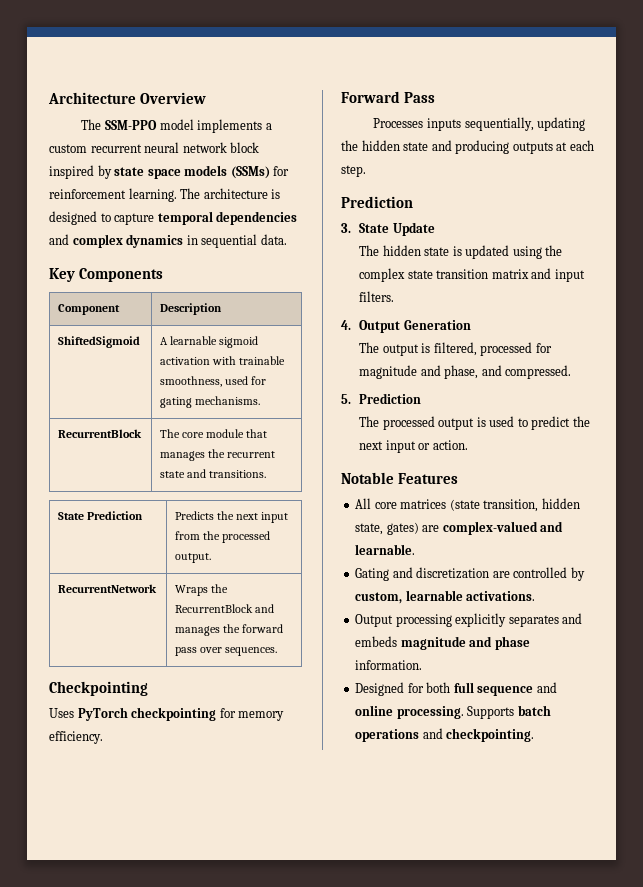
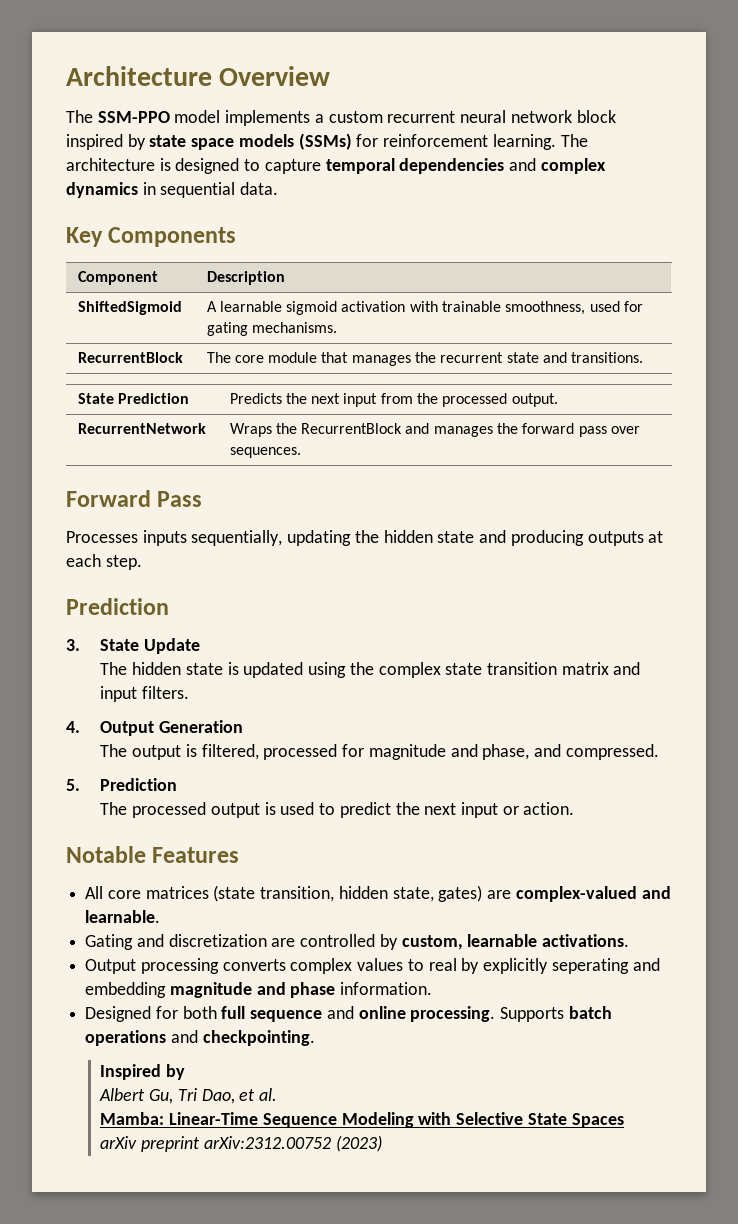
[49,681,148,696] [49,707,285,721] [49,731,103,744] // Checkpointing // Uses PyTorch checkpointing for memory efficiency. -> (301, 452) none
[455,613,583,627] [355,636,398,647] explicitly separates and embeds -> [222,958,660,974] [85,982,167,998] converts complex values to real by explicitly seperating and embedding
(535, 735) none -> [100,1064,186,1080] [99,1088,278,1104] [100,1112,624,1128] [100,1135,382,1152] // Inspired by // Albert Gu, Tri Dao, et al. // Mamba: Linear-Time Sequence Modeling with Selective State Spaces // arXiv preprint arXiv:2312.00752 (2023)

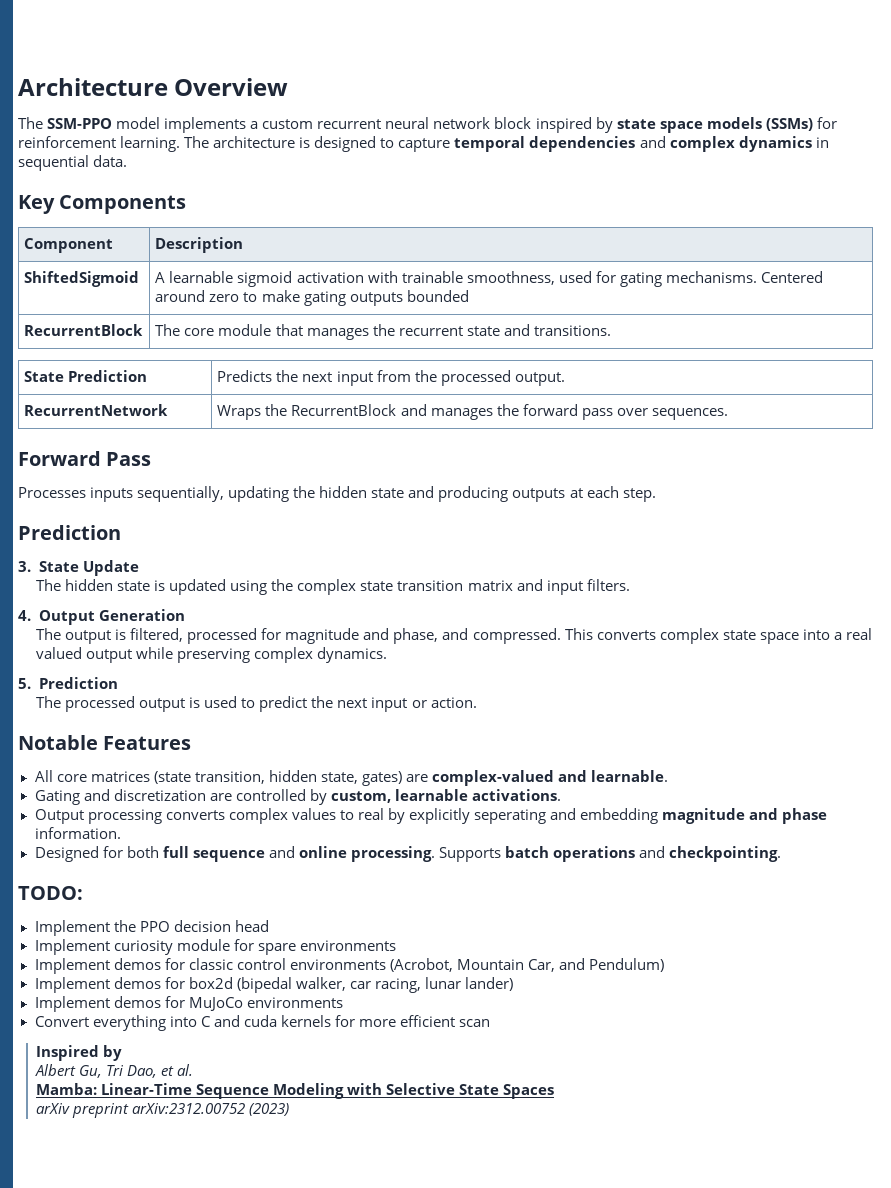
(337, 327) none -> [760,271,823,283] [155,290,469,306] Centered around zero to make gating outputs bounded
(659, 752) none -> [564,628,872,644] [36,647,388,663] This converts complex state space into a real valued output while preserving complex dynamics.
(315, 1038) none -> [18,886,83,900] [34,920,269,936] [34,939,396,955] [34,958,664,974] [34,977,513,993] [34,996,343,1012] [34,1015,491,1031] // TODO: // Implement the PPO decision head // Implement curiosity module for spare environments // Implement demos for classic control environments (Acrobot, Mountain Car, and Pendulum) // Implement demos for box2d (bipedal walker, car racing, lunar lander) // Implement demos for MuJoCo environments // Convert everything into C and cuda kernels for more efficient scan

